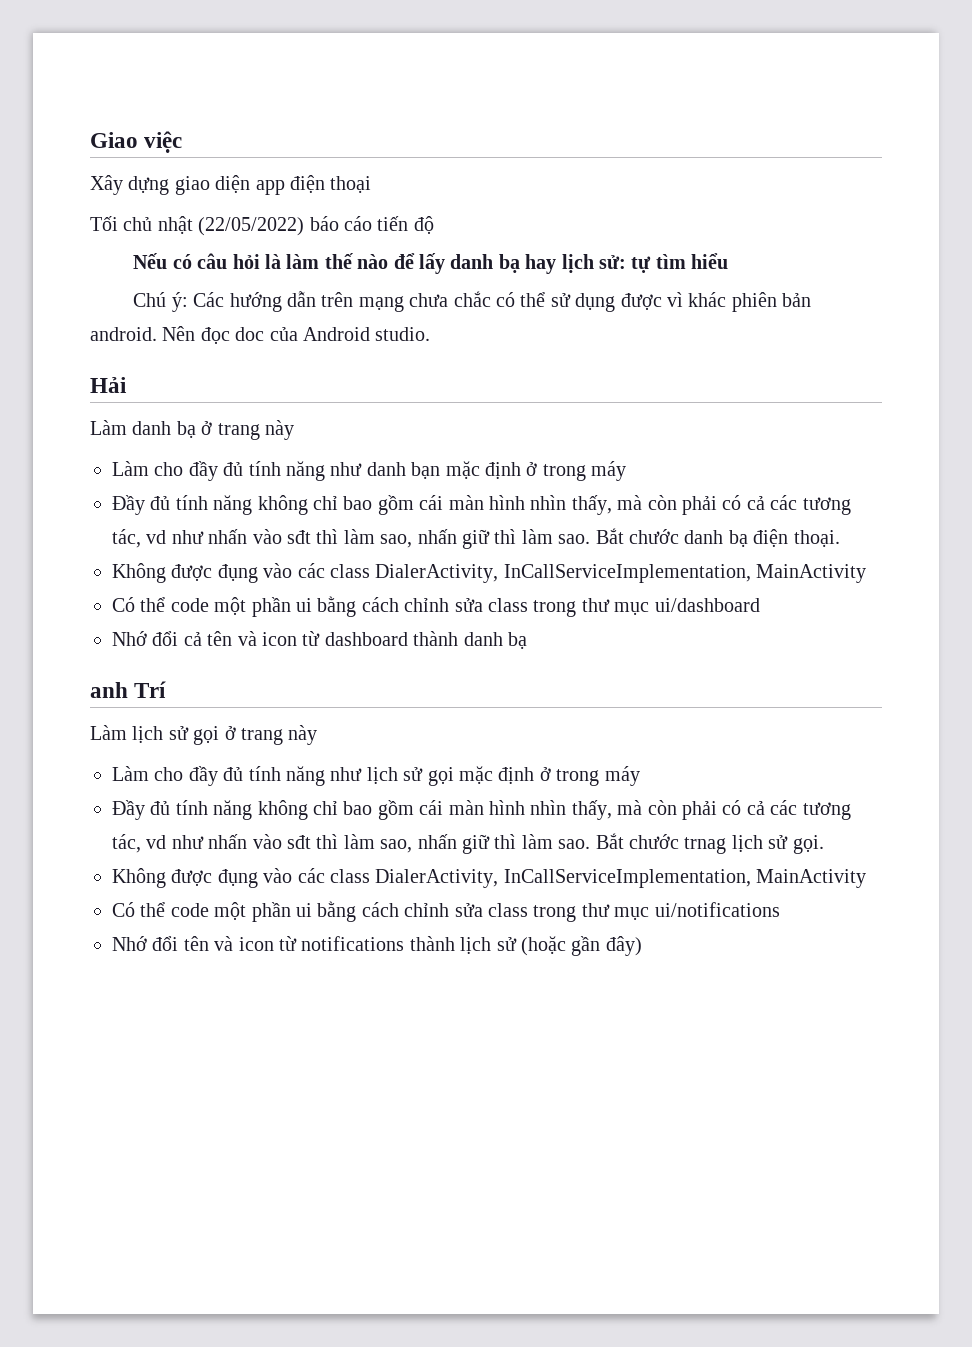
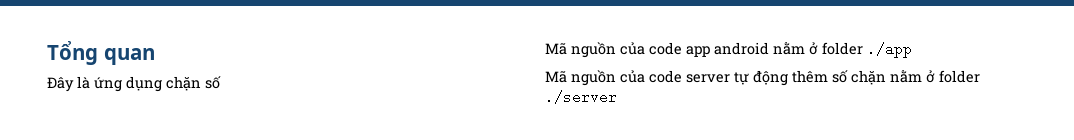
[90,131,183,153] [90,175,372,195] [90,216,434,236] [133,253,729,274] [133,291,812,312] [90,326,431,344] [90,377,127,393] [90,420,294,440] [112,461,627,481] [112,495,851,515] [112,528,840,549] [112,563,867,583] [112,596,760,617] [112,631,527,649] [90,681,167,698] [90,725,318,745] [112,766,640,786] [112,800,851,820] [112,833,824,854] [112,868,867,888] [112,901,780,922] [112,936,642,956] Giao việc // Xây dựng giao diện app điện thoại // Tối chủ nhật (22/05/2022) báo cáo tiến độ // Nếu có câu hỏi là làm thế nào để lấy danh bạ hay lịch sử: tự tìm hiểu // Chú ý: Các hướng dẫn trên mạng chưa chắc có thể sử dụng được vì khác phiên bản android. Nên đọc doc của Android studio. // Hải // Làm danh bạ ở trang này // Làm cho đầy đủ tính năng như danh bạn mặc định ở trong máy // Đầy đủ tính năng không chỉ bao gồm cái màn hình nhìn thấy, mà còn phải có cả các tương tác, vd như nhấn vào sđt thì làm sao, nhấn giữ thì làm sao. Bắt chước danh bạ điện thoại. // Không được đụng vào các class DialerActivity, InCallServiceImplementation, MainActivity // Có thể code một phần ui bằng cách chỉnh sửa class trong thư mục ui/dashboard // Nhớ đổi cả tên và icon từ dashboard thành danh bạ // anh Trí // Làm lịch sử gọi ở trang này // Làm cho đầy đủ tính năng như lịch sử gọi mặc định ở trong máy // Đầy đủ tính năng không chỉ bao gồm cái màn hình nhìn thấy, mà còn phải có cả các tương tác, vd như nhấn vào sđt thì làm sao, nhấn giữ thì làm sao. Bắt chước trnag lịch sử gọi. // Không được đụng vào các class DialerActivity, InCallServiceImplementation, MainActivity // Có thể code một phần ui bằng cách chỉnh sửa class trong thư mục ui/notifications // Nhớ đổi tên và icon từ notifications thành lịch sử (hoặc gần đây) -> [47,41,155,65] [47,76,221,92] [545,42,912,58] [545,70,980,86] [545,90,617,104] Tổng quan // Đây là ứng dụng chặn số // Mã nguồn của code app android nằm ở folder ./app // Mã nguồn của code server tự động thêm số chặn nằm ở folder ./server

